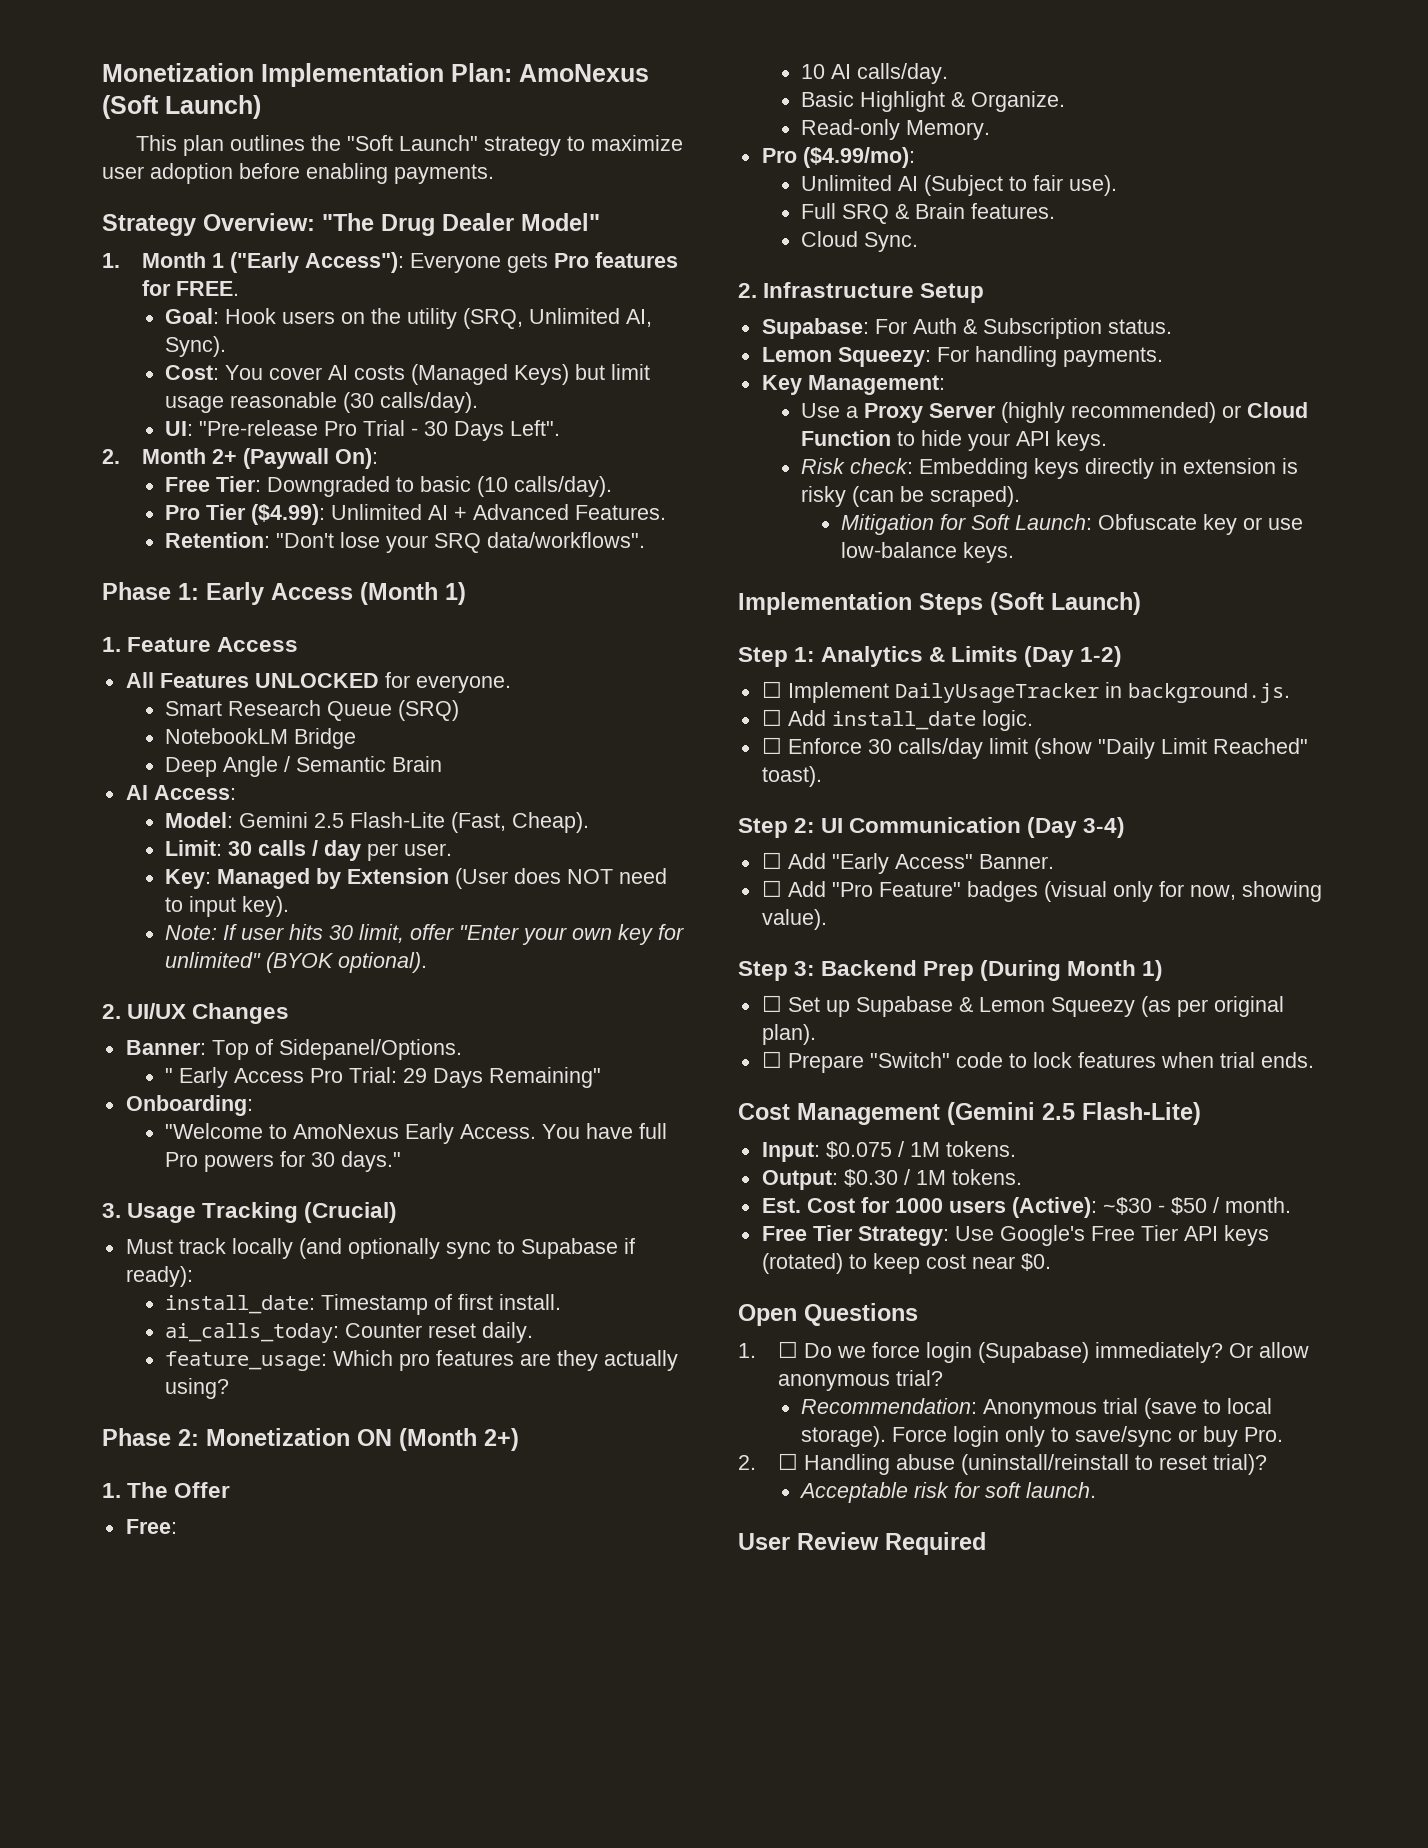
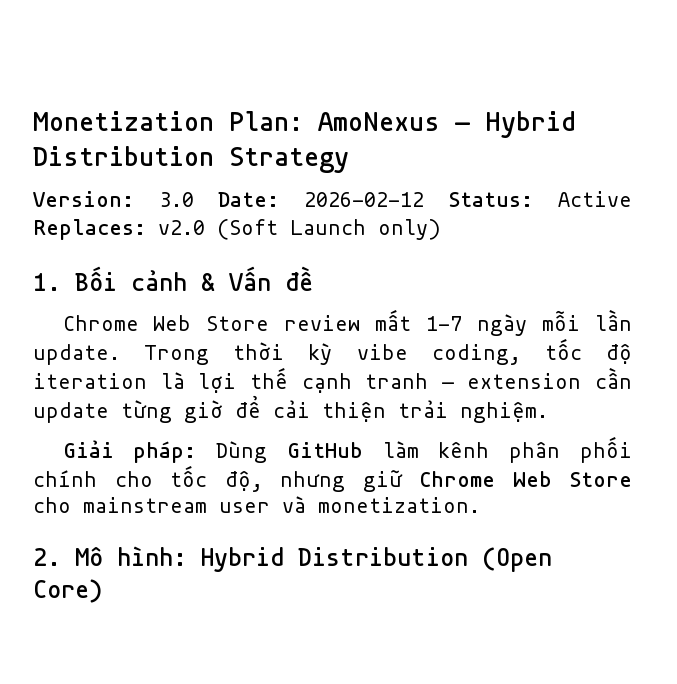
[102,63,444,87] Monetization Implementation -> [33,111,214,131] Monetization
[102,95,261,119] [136,135,684,156] [102,163,494,184] [102,213,600,236] [102,252,678,273] [141,280,239,296] [165,308,653,329] [165,336,227,357] [165,364,651,385] [165,392,479,413] [165,420,561,441] [102,448,378,469] [165,476,613,497] [165,504,667,525] [165,532,646,553] [102,582,466,605] [102,637,299,652] [125,672,511,693] [165,700,460,721] [165,728,357,749] [165,756,443,777] [125,785,236,800] [165,812,590,833] [165,840,453,861] [165,868,668,889] [165,896,290,917] [165,924,685,945] [165,952,428,973] [102,1003,290,1024] [125,1039,462,1060] [165,1067,602,1088] [125,1095,253,1116] [165,1123,668,1144] [165,1151,402,1172] [102,1202,398,1223] [125,1238,635,1259] [125,1266,193,1287] [165,1294,562,1315] [165,1322,534,1343] [165,1350,679,1371] [165,1378,230,1399] [102,1428,519,1451] [102,1482,231,1498] [125,1519,177,1534] [801,63,949,84] [801,91,1066,112] [801,119,991,140] [761,147,915,168] [801,175,1118,196] [801,203,1056,224] [801,231,919,252] [738,282,985,303] [761,318,1172,339] [761,346,1163,367] [761,375,945,395] [801,402,1309,423] [801,430,1108,451] [801,458,1299,479] [801,486,1021,507] [841,514,1304,535] [841,542,1015,563] [738,592,1141,615] [738,646,1123,667] [761,681,1290,703] [761,709,1033,731] [761,737,1308,759] [761,766,822,787] [738,817,1126,838] [761,852,1054,874] [761,880,1322,902] [761,909,827,930] [738,960,1164,981] [761,995,1284,1017] [761,1024,816,1045] [761,1051,1314,1073] [738,1102,1201,1125] [761,1141,1016,1162] [761,1169,1022,1190] [761,1197,1291,1218] [761,1225,1269,1246] [761,1253,1051,1274] [738,1303,918,1326] [738,1341,1309,1363] [777,1370,943,1391] [801,1398,1273,1419] [801,1426,1284,1447] [738,1453,1267,1475] [799,1482,1097,1503] [738,1532,986,1555] (Soft Launch) // This plan outlines the "Soft Launch" strategy to maximize user adoption before enabling payments. // Strategy Overview: "The Drug Dealer Model" // 1. Month 1 ("Early Access"): Everyone gets Pro features for FREE. // Goal: Hook users on the utility (SRQ, Unlimited AI, Sync). // Cost: You cover AI costs (Managed Keys) but limit usage reasonable (30 calls/day). // UI: "Pre-release Pro Trial - 30 Days Left". // 2. Month 2+ (Paywall On): // Free Tier: Downgraded to basic (10 calls/day). // Pro Tier ($4.99): Unlimited AI + Advanced Features. // Retention: "Don't lose your SRQ data/workflows". // Phase 1: Early Access (Month 1) // 1. Feature Access // All Features UNLOCKED for everyone. // Smart Research Queue (SRQ) // NotebookLM Bridge // Deep Angle / Semantic Brain // AI Access: // Model: Gemini 2.5 Flash-Lite (Fast, Cheap). // Limit: 30 calls / day per user. // Key: Managed by Extension (User does NOT need to input key). // Note: If user hits 30 limit, offer "Enter your own key for unlimited" (BYOK optional). // 2. UI/UX Changes // Banner: Top of Sidepanel/Options. // " Early Access Pro Trial: 29 Days Remaining" // Onboarding: // "Welcome to AmoNexus Early Access. You have full Pro powers for 30 days." // 3. Usage Tracking (Crucial) // Must track locally (and optionally sync to Supabase if ready): // install_date: Timestamp of first install. // ai_calls_today: Counter reset daily. // feature_usage: Which pro features are they actually using? // Phase 2: Monetization ON (Month 2+) // 1. The Offer // Free: // 10 AI calls/day. // Basic Highlight & Organize. // Read-only Memory. // Pro ($4.99/mo): // Unlimited AI (Subject to fair use). // Full SRQ & Brain features. // Cloud Sync. // 2. Infrastructure Setup // Supabase: For Auth & Subscription status. // Lemon Squeezy: For handling payments. // Key Management: // Use a Proxy Server (highly recommended) or Cloud Function to hide your API keys. // Risk check: Embedding keys directly in extension is risky (can be scraped). // Mitigation for Soft Launch: Obfuscate key or use low-balance keys. // Implementation Steps (Soft Launch) // Step 1: Analytics & Limits (Day 1-2) // ☐ Implement DailyUsageTracker in background.js. // ☐ Add install_date logic. // ☐ Enforce 30 calls/day limit (show "Daily Limit Reached" toast). // Step 2: UI Communication (Day 3-4) // ☐ Add "Early Access" Banner. // ☐ Add "Pro Feature" badges (visual only for now, showing value). // Step 3: Backend Prep (During Month 1) // ☐ Set up Supabase & Lemon Squeezy (as per original plan). // ☐ Prepare "Switch" code to lock features when trial ends. // Cost Management (Gemini 2.5 Flash-Lite) // Input: $0.075 / 1M tokens. // Output: $0.30 / 1M tokens. // Est. Cost for 1000 users (Active): ~$30 - $50 / month. // Free Tier Strategy: Use Google's Free Tier API keys (rotated) to keep cost near $0. // Open Questions // 1. ☐ Do we force login (Supabase) immediately? Or allow anonymous trial? // Recommendation: Anonymous trial (save to local storage). Force login only to save/sync or buy Pro. // 2. ☐ Handling abuse (uninstall/reinstall to reset trial)? // Acceptable risk for soft launch. // User Review Required -> [455,111,576,138] [33,146,349,173] [33,191,632,207] [33,219,441,240] [33,266,313,291] [62,309,632,336] [33,338,632,365] [33,367,632,393] [33,395,548,423] [62,436,632,463] [33,465,632,492] [33,496,480,513] [33,546,552,572] [33,579,103,603] — Hybrid Distribution Strategy // Version: 3.0 Date: 2026-02-12 Status: Active Replaces: v2.0 (Soft Launch only) // 1. Bối cảnh & Vấn đề // Chrome Web Store review mất 1-7 ngày mỗi lần update. Trong thời kỳ vibe coding, tốc độ iteration là lợi thế cạnh tranh — extension cần update từng giờ để cải thiện trải nghiệm. // Giải pháp: Dùng GitHub làm kênh phân phối chính cho tốc độ, nhưng giữ Chrome Web Store cho mainstream user và monetization. // 2. Mô hình: Hybrid Distribution (Open Core)

